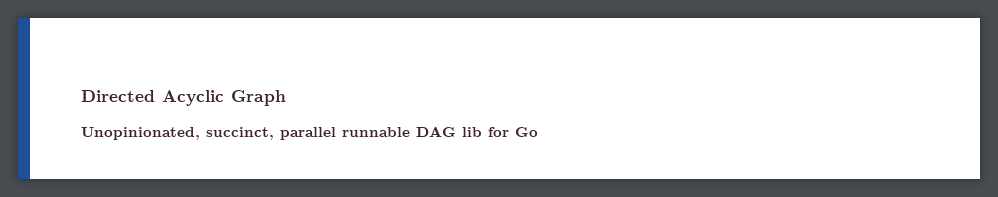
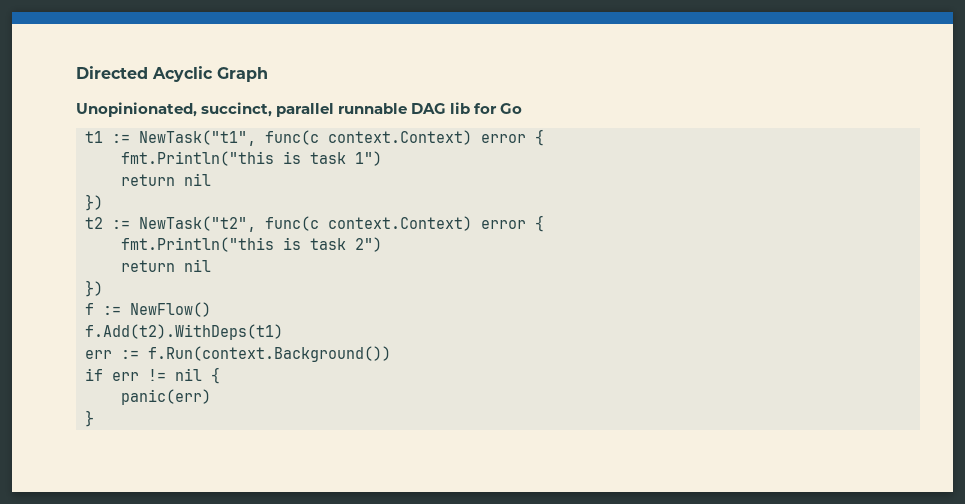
(538, 132) none -> [85,129,544,146] [121,151,382,166] [121,173,211,186] [85,194,103,211] [85,215,544,232] [121,237,382,252] [121,259,211,272] [85,280,103,297] [85,302,211,317] [85,324,283,340] [85,346,391,362] [85,367,220,384] [121,389,211,405] [85,410,94,427] // t1 := NewTask("t1", func(c context.Context) error { // fmt.Println("this is task 1") // return nil // }) // t2 := NewTask("t2", func(c context.Context) error { // fmt.Println("this is task 2") // return nil // }) // f := NewFlow() // f.Add(t2).WithDeps(t1) // err := f.Run(context.Background()) // if err != nil { // panic(err) // }

